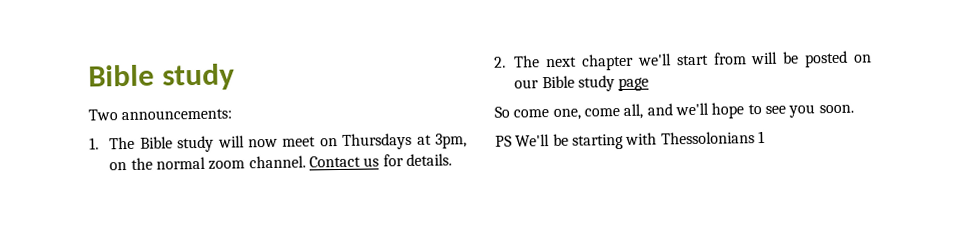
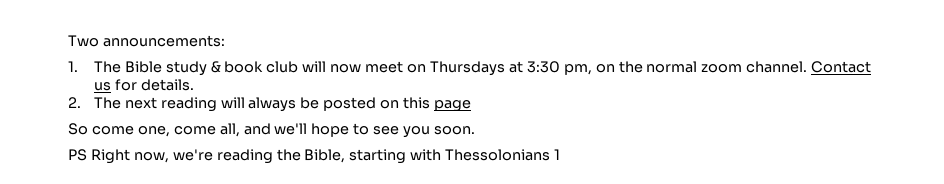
[88,63,236,91] Bible study // -> (68, 41) none
(215, 144) none -> [210,61,299,73] & book club
[435,133,467,149] 3pm, -> [526,61,592,75] 3:30 pm,
[582,50,872,71] [514,75,616,92] chapter we'll start from will be posted on our Bible study -> [160,97,431,112] reading will always be posted on this
[515,133,569,147] We'll be -> [90,149,346,164] Right now, we're reading the Bible,

